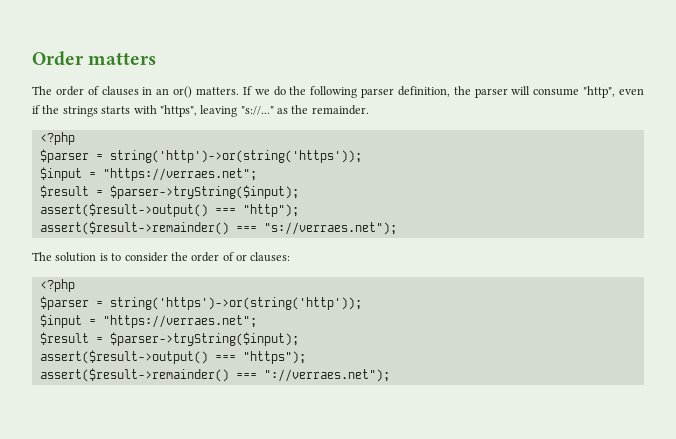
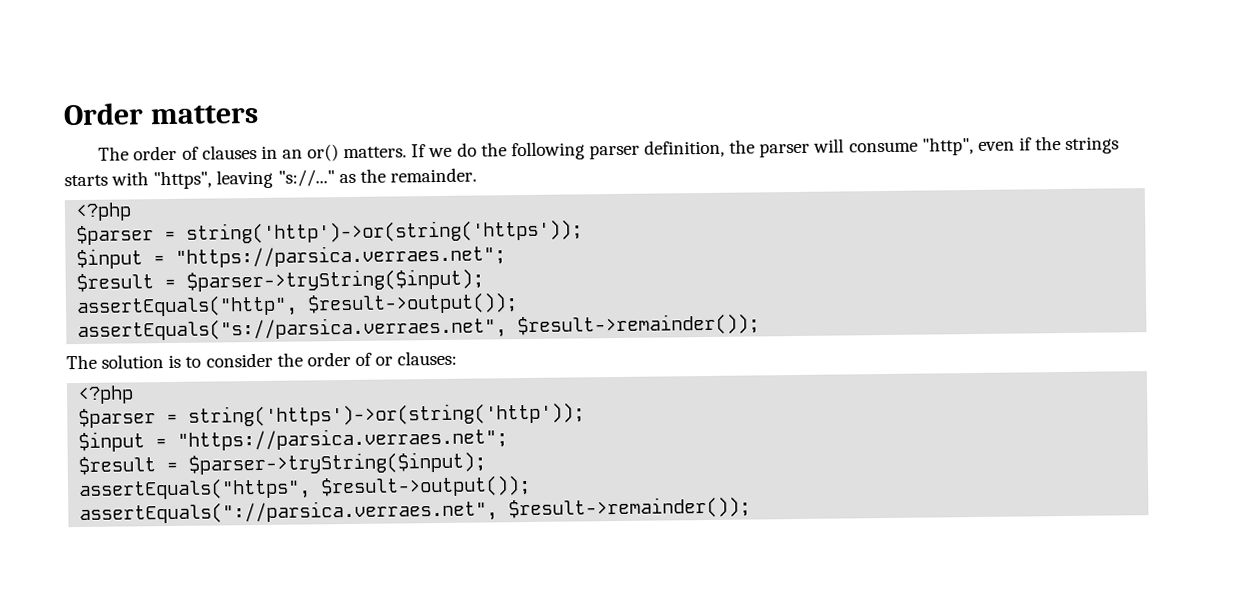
[102,168,257,181] [39,185,299,199] [39,203,299,217] [39,221,397,235] "https://verraes.net"; // $result = $parser->tryString($input); // assert($result->output() === "http"); // assert($result->remainder() === "s://verraes.net"); -> [175,244,507,268] [76,268,485,293] [76,292,519,319] [77,313,761,343] "https://parsica.verraes.net"; // $result = $parser->tryString($input); // assertEquals("http", $result->output()); // assertEquals("s://parsica.verraes.net", $result->remainder());
[102,315,257,328] [39,332,299,346] [39,350,306,364] [39,368,390,382] "https://verraes.net"; // $result = $parser->tryString($input); // assert($result->output() === "https"); // assert($result->remainder() === "://verraes.net"); -> [177,427,509,451] [78,451,487,476] [78,474,532,502] [79,496,752,526] "https://parsica.verraes.net"; // $result = $parser->tryString($input); // assertEquals("https", $result->output()); // assertEquals("://parsica.verraes.net", $result->remainder());

